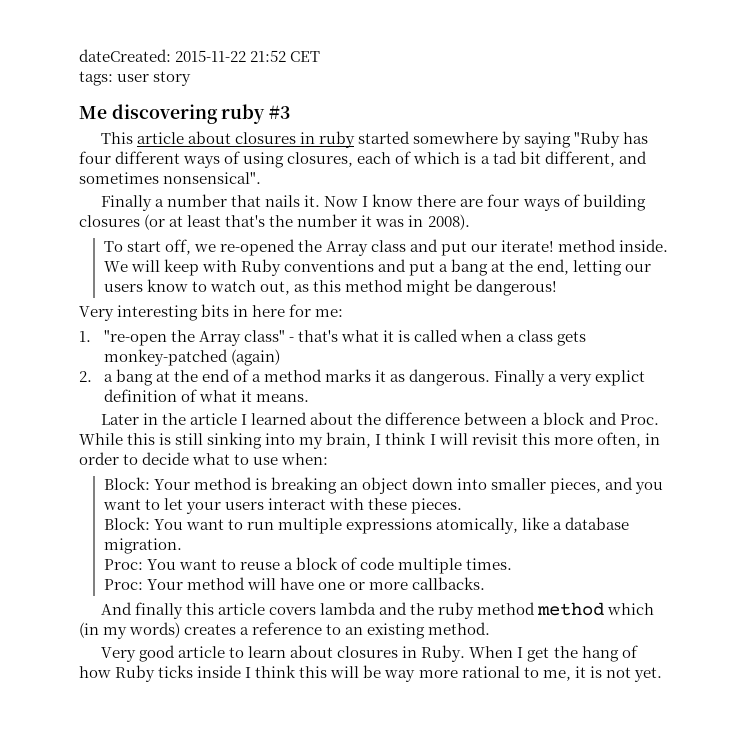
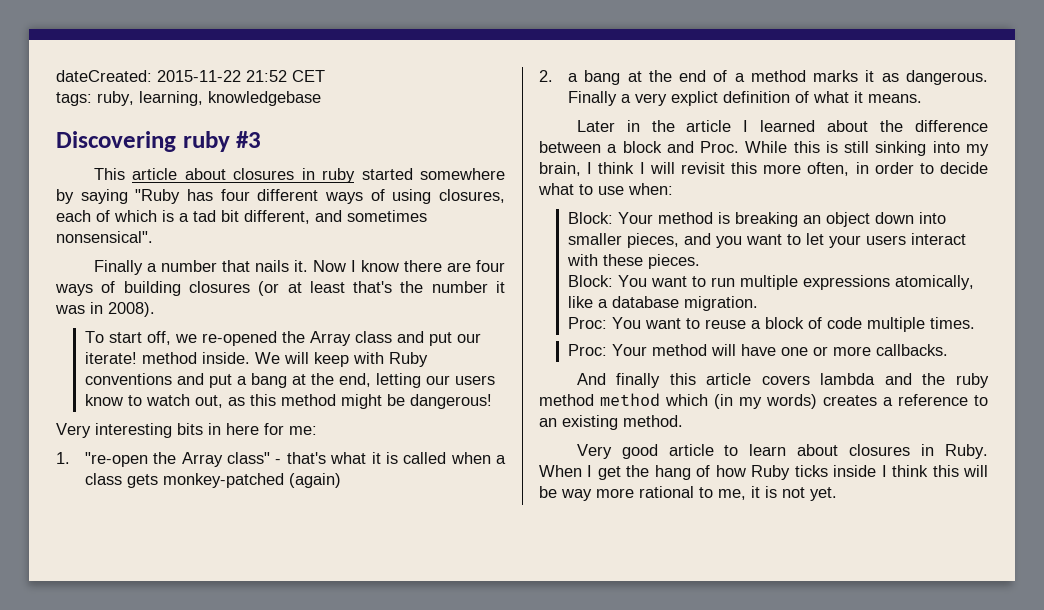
[117,71,192,86] [79,104,218,124] user story // Me discovering -> [97,91,321,106] [56,131,176,152] ruby, learning, knowledgebase // Discovering

